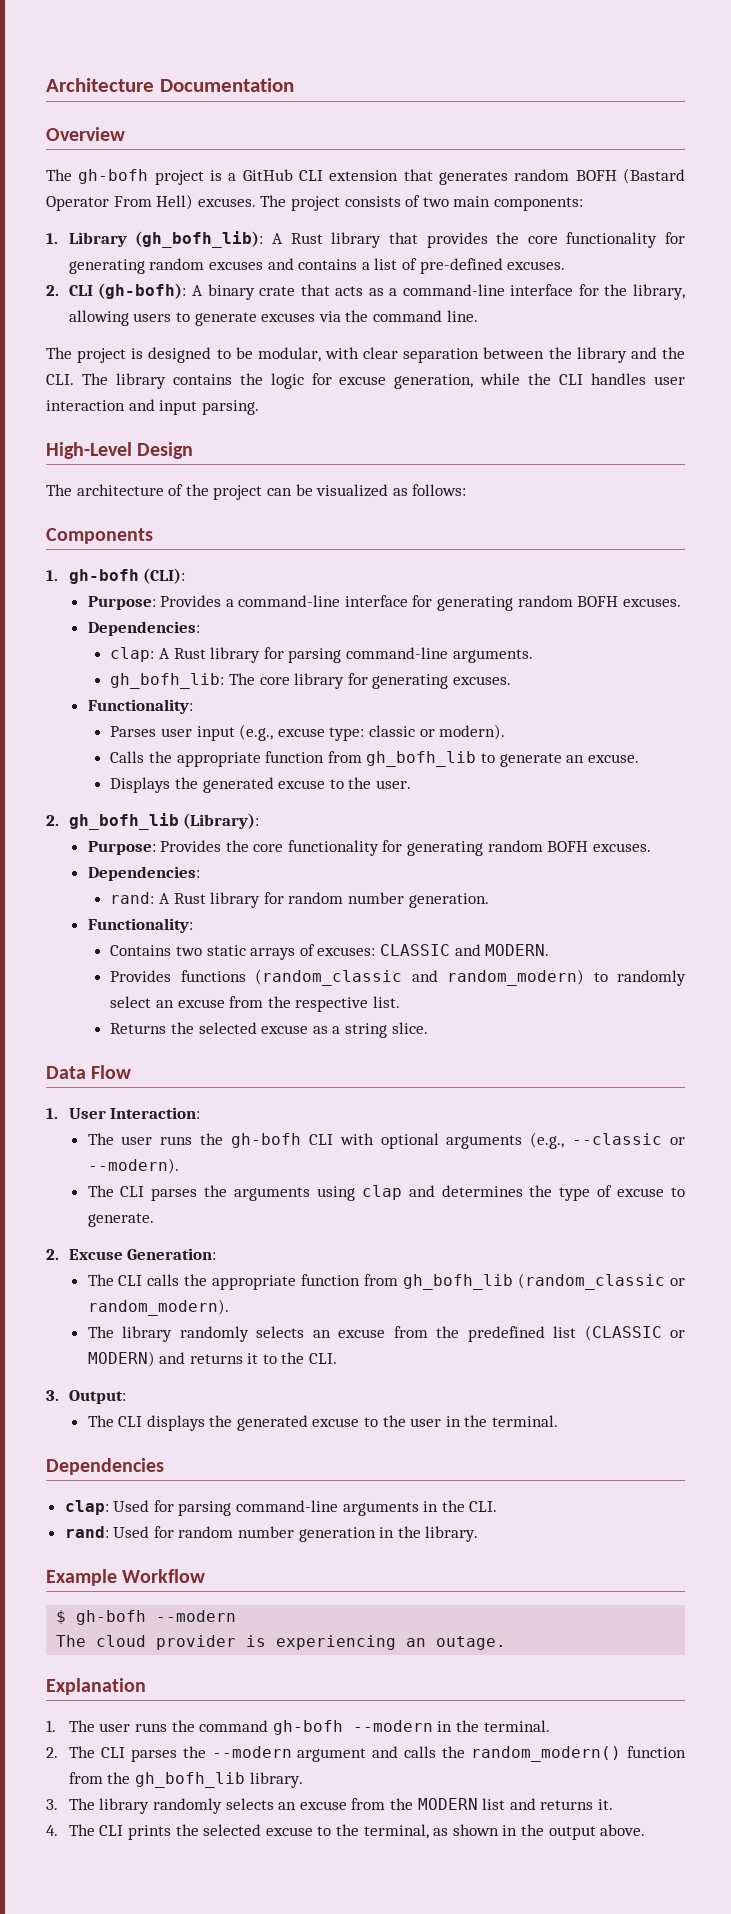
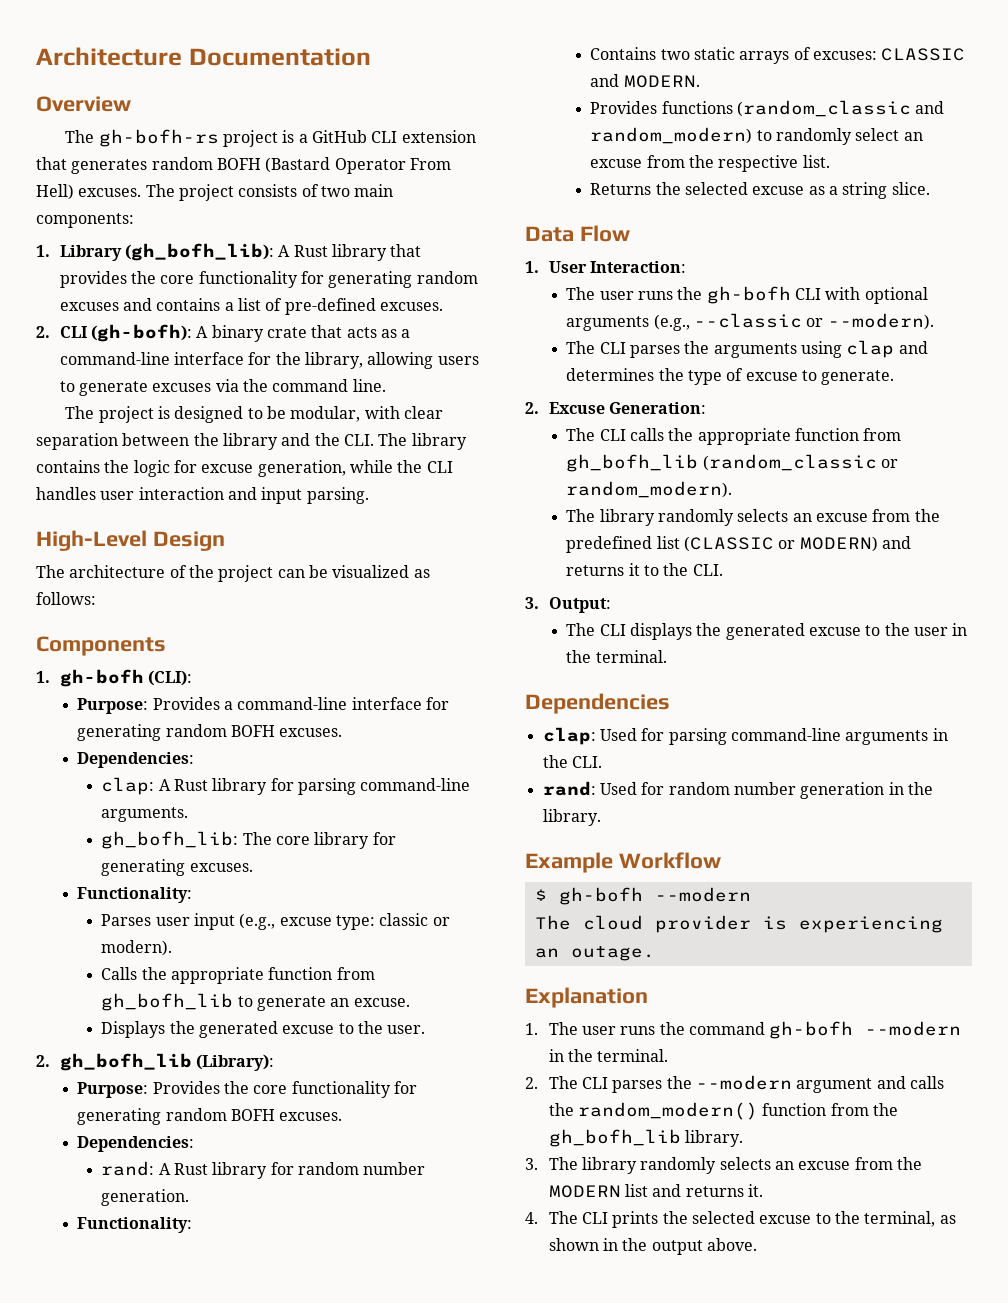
[78,169,149,184] gh-bofh -> [98,129,219,147] gh-bofh-rs

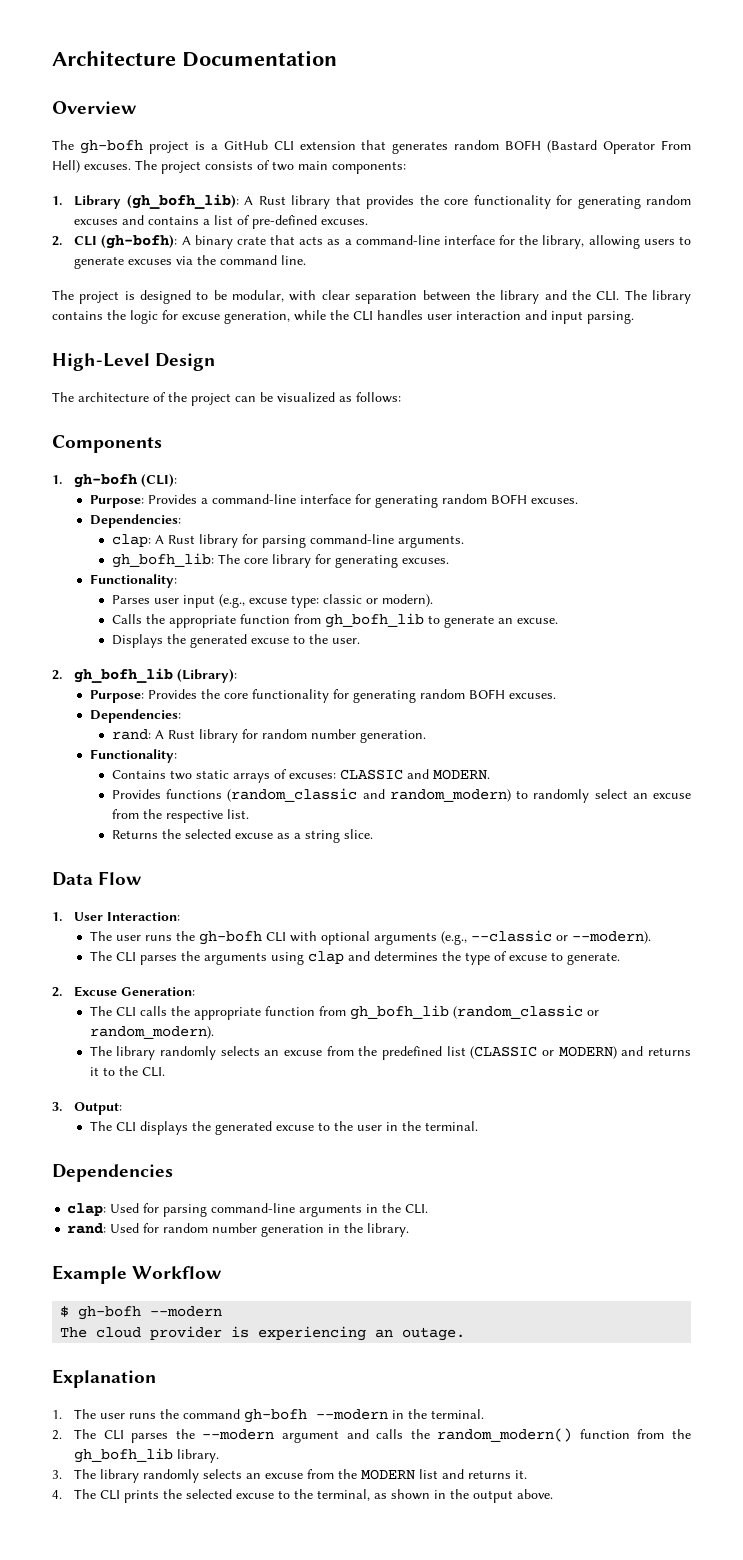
[98,129,219,147] gh-bofh-rs -> [79,140,143,154] gh-bofh

